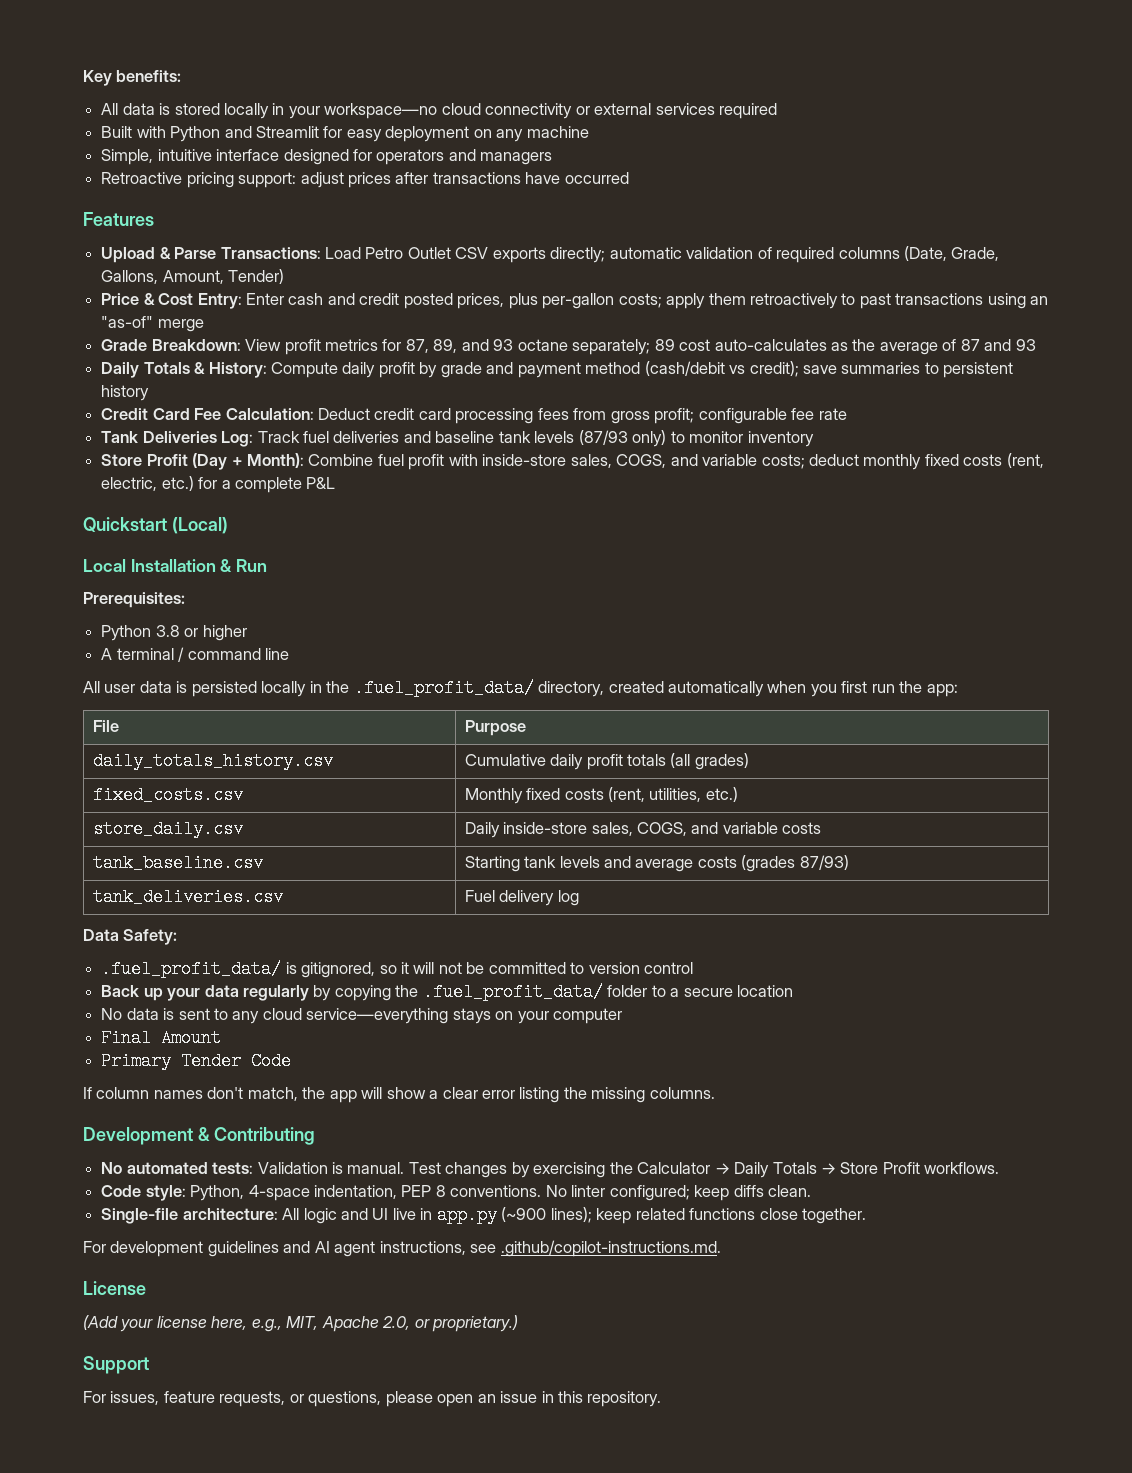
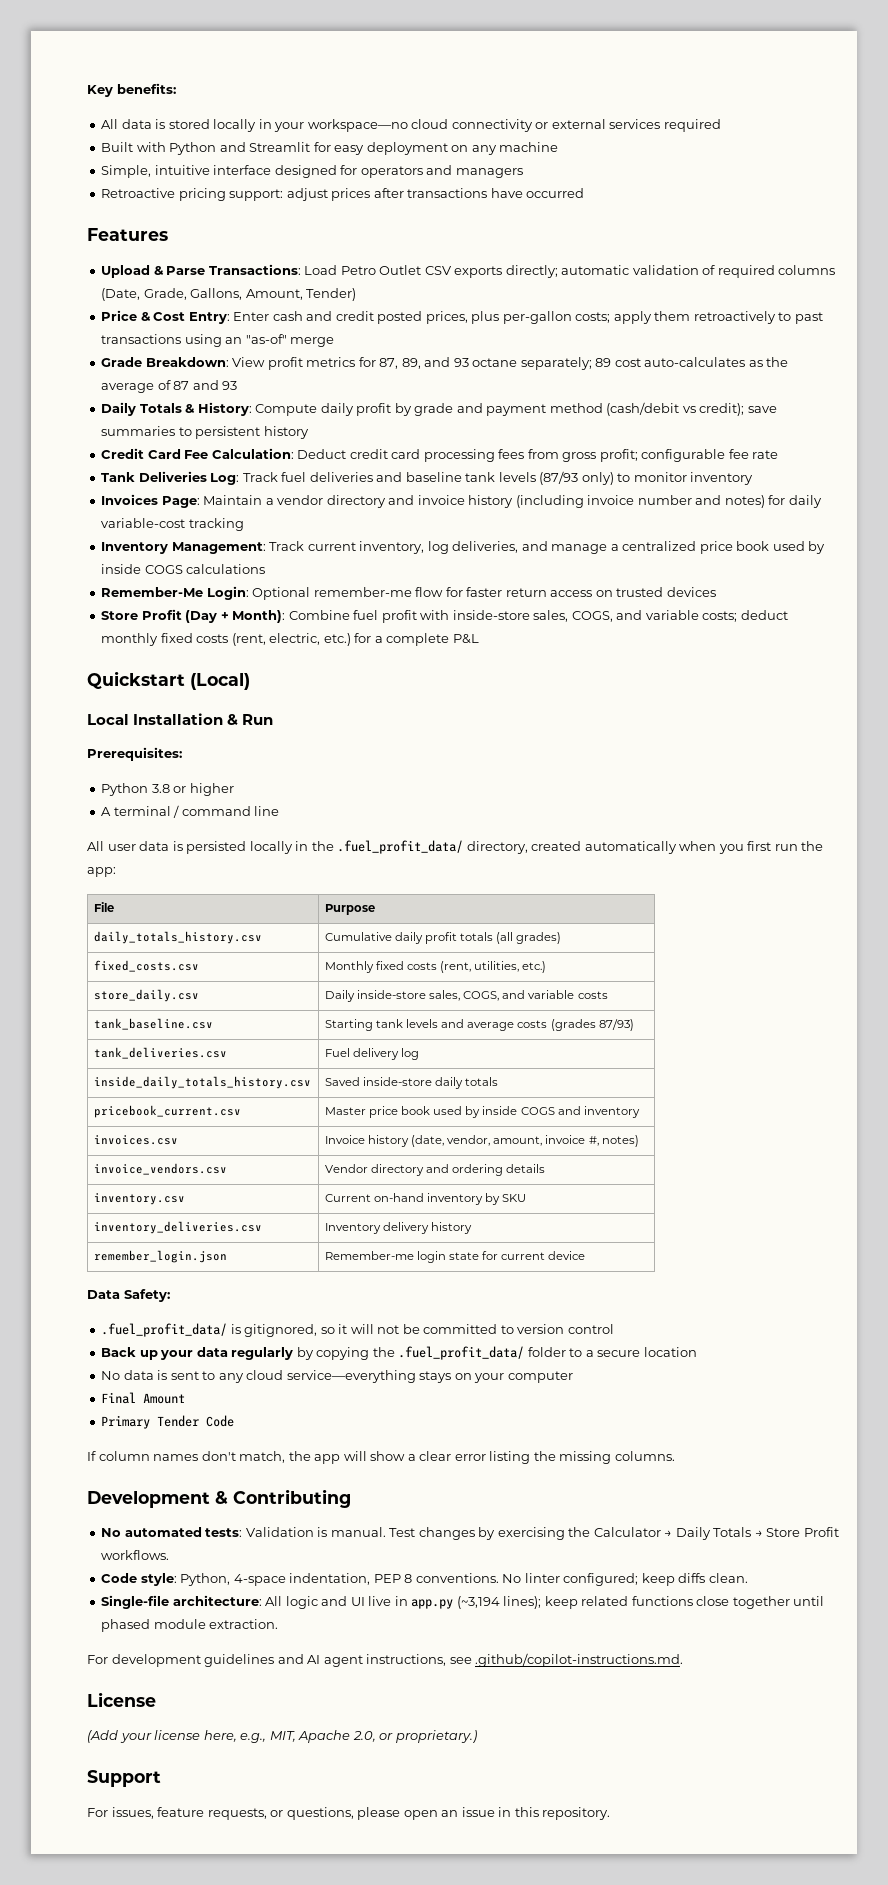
(814, 439) none -> [101,494,822,508] [101,518,244,531] [101,541,826,554] [101,564,266,574] [101,586,716,600] // Invoices Page: Maintain a vendor directory and invoice history (including invoice number and notes) for daily variable-cost tracking // Inventory Management: Track current inventory, log deliveries, and manage a centralized price book used by inside COGS calculations // Remember-Me Login: Optional remember-me flow for faster return access on trusted devices
(579, 898) none -> [93,1076,311,1089] [324,1077,499,1089] [93,1105,241,1118] [324,1106,640,1118] [93,1135,178,1145] [324,1135,639,1147] [93,1163,227,1175] [324,1164,546,1176] [93,1193,185,1205] [324,1193,527,1205] [93,1221,262,1234] [324,1222,473,1234] [93,1250,227,1263] [324,1251,586,1263] // inside_daily_totals_history.csv | Saved inside-store daily totals // pricebook_current.csv | Master price book used by inside COGS and inventory // invoices.csv | Invoice history (date, vendor, amount, invoice #, notes) // invoice_vendors.csv | Vendor directory and ordering details // inventory.csv | Current on-hand inventory by SKU // inventory_deliveries.csv | Inventory delivery history // remember_login.json | Remember-me login state for current device
[501,1207,547,1222] (~900 -> [456,1596,500,1609] (~3,194
[801,1208,866,1224] together. -> [732,1596,825,1609] [101,1619,279,1632] together until phased module extraction.

